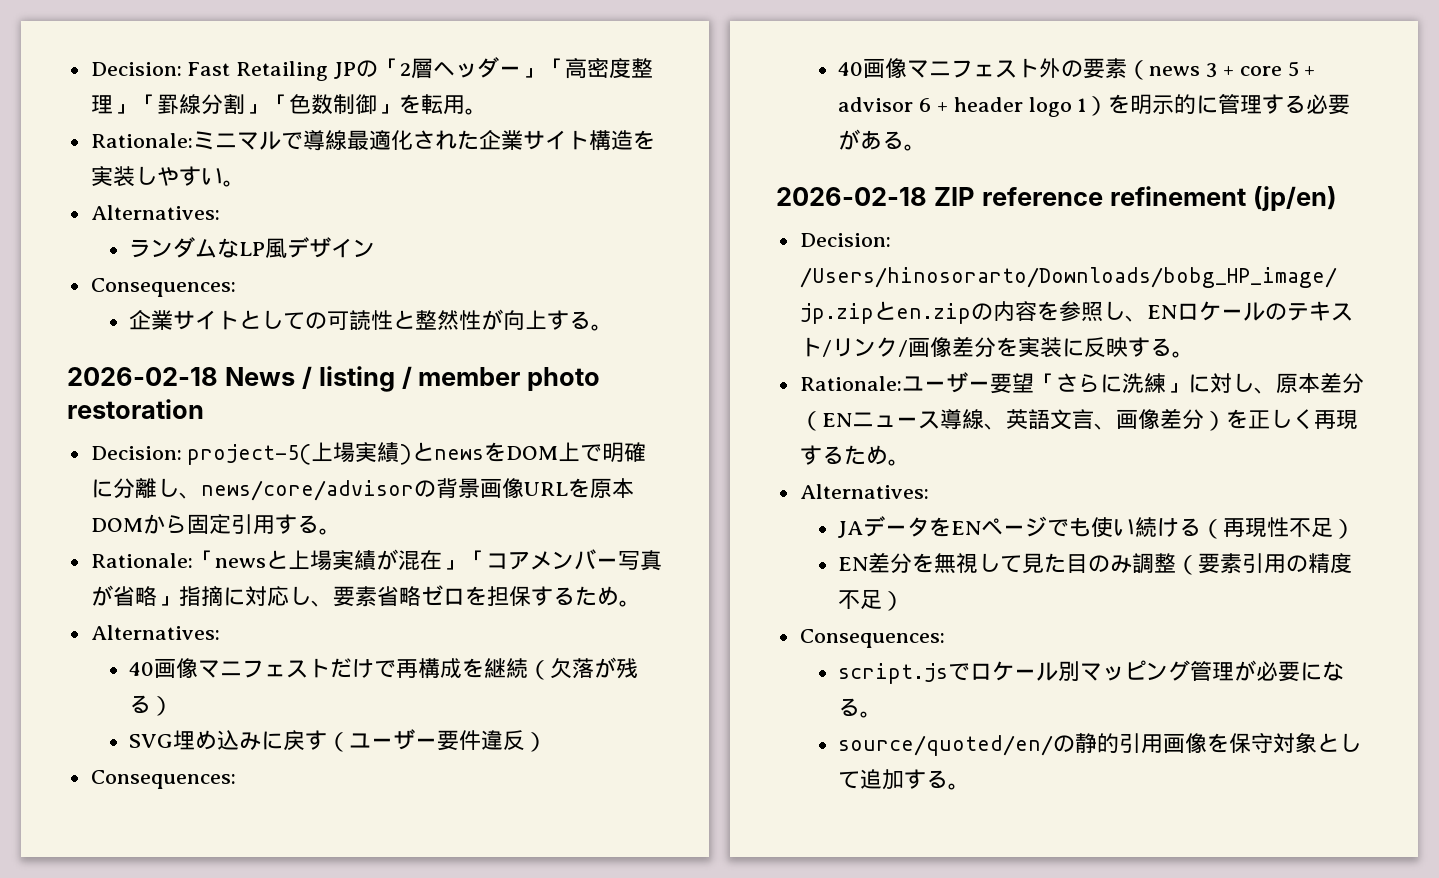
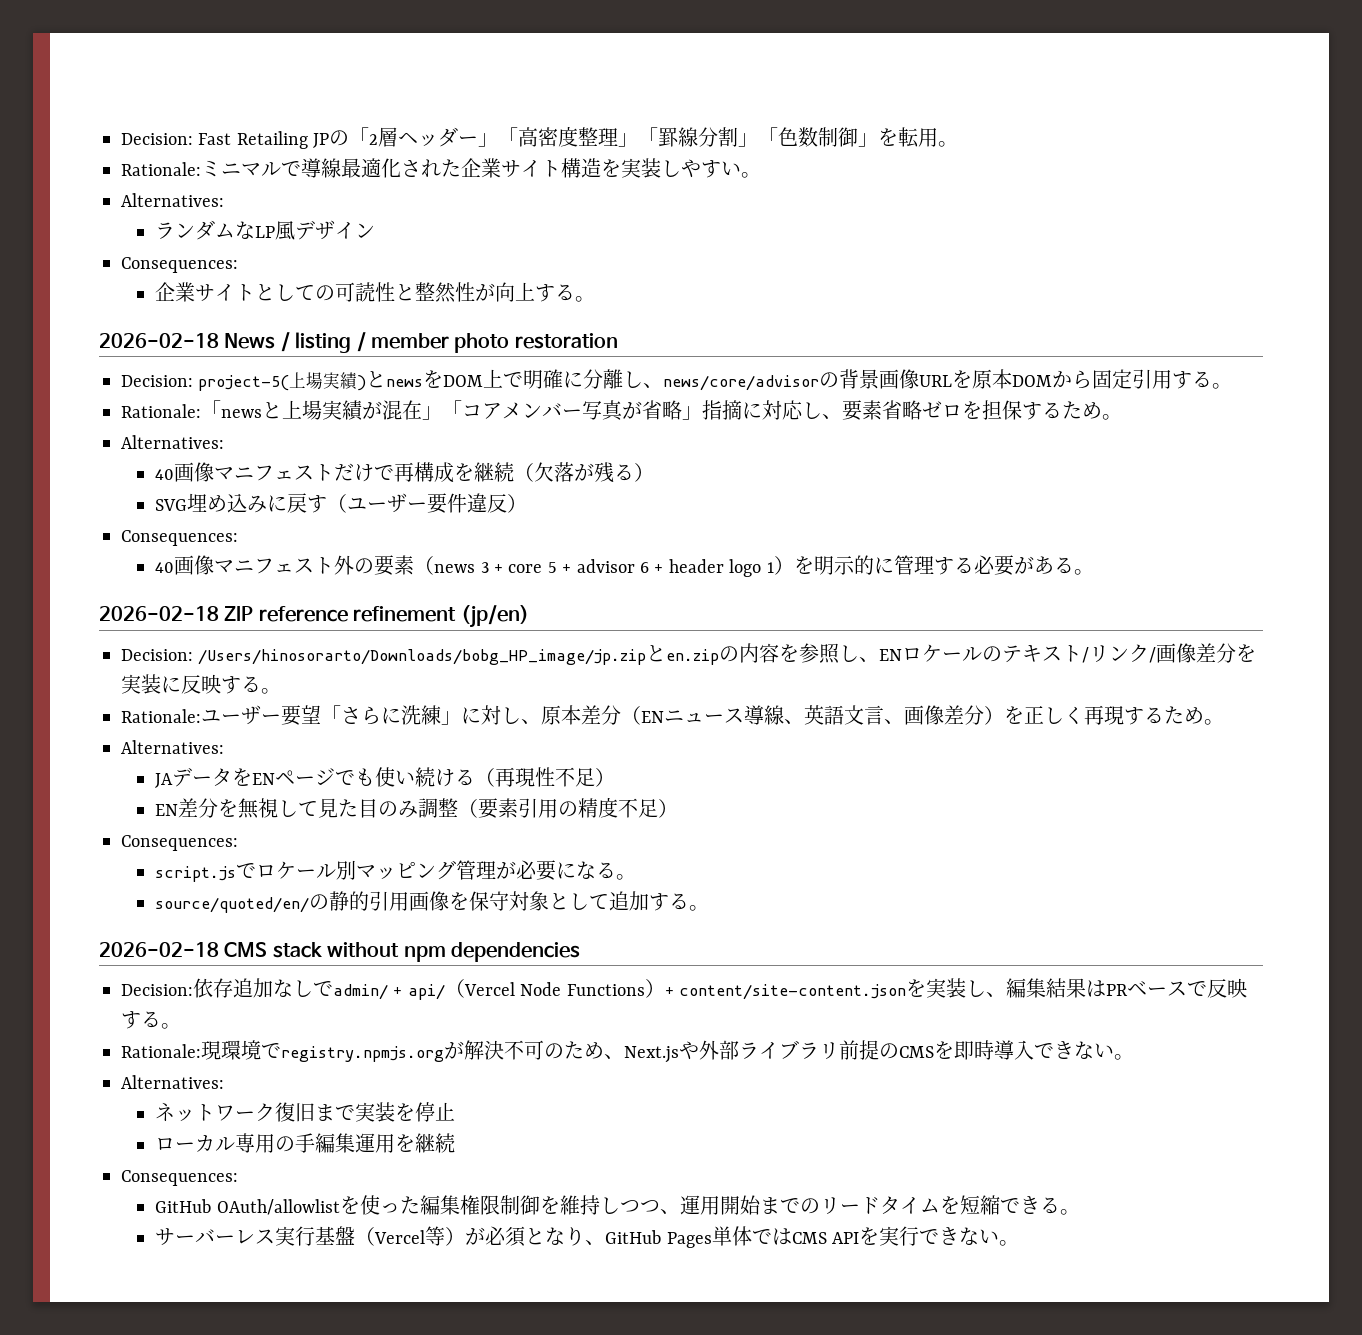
(971, 786) none -> [99,942,580,962] [121,978,1247,1000] [121,1011,181,1029] [121,1040,1134,1063] [121,1075,224,1089] [155,1102,456,1122] [155,1133,456,1153] [121,1170,238,1186] [155,1195,1080,1215] [155,1226,1019,1248] // 2026-02-18 CMS stack without npm dependencies // Decision:依存追加なしでadmin/ + api/（Vercel Node Functions）+ content/site-content.jsonを実装し、編集結果はPRベースで反映する。 // Rationale:現環境でregistry.npmjs.orgが解決不可のため、Next.jsや外部ライブラリ前提のCMSを即時導入できない。 // Alternatives: // ネットワーク復旧まで実装を停止 // ローカル専用の手編集運用を継続 // Consequences: // GitHub OAuth/allowlistを使った編集権限制御を維持しつつ、運用開始までのリードタイムを短縮できる。 // サーバーレス実行基盤（Vercel等）が必須となり、GitHub Pages単体ではCMS APIを実行できない。

